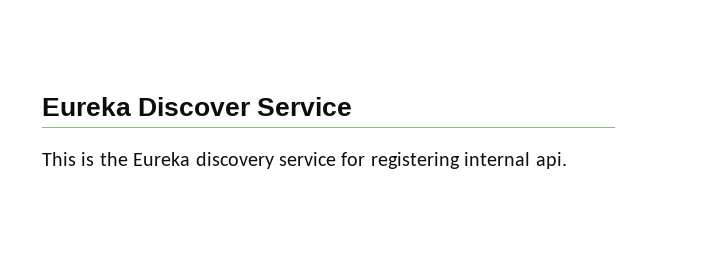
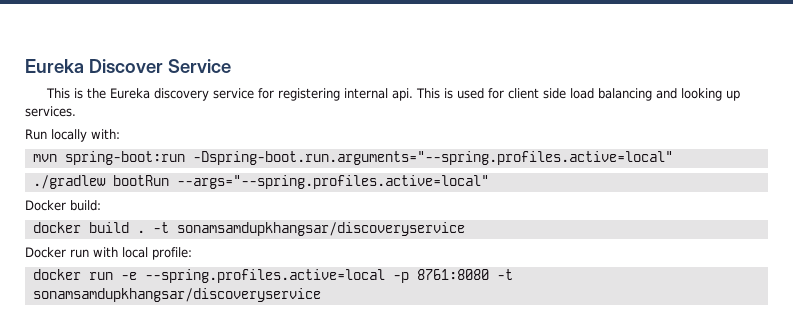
(567, 160) none -> [415,88,740,101] [25,106,76,117] [25,129,120,142] [32,151,673,165] [32,175,489,189] [25,200,101,211] [32,222,465,236] [25,247,192,260] [32,269,513,283] [32,288,321,302] This is used for client side load balancing and looking up services. // Run locally with: // mvn spring-boot:run -Dspring-boot.run.arguments="--spring.profiles.active=local" // ./gradlew bootRun --args="--spring.profiles.active=local" // Docker build: // docker build . -t sonamsamdupkhangsar/discoveryservice // Docker run with local profile: // docker run -e --spring.profiles.active=local -p 8761:8080 -t sonamsamdupkhangsar/discoveryservice

